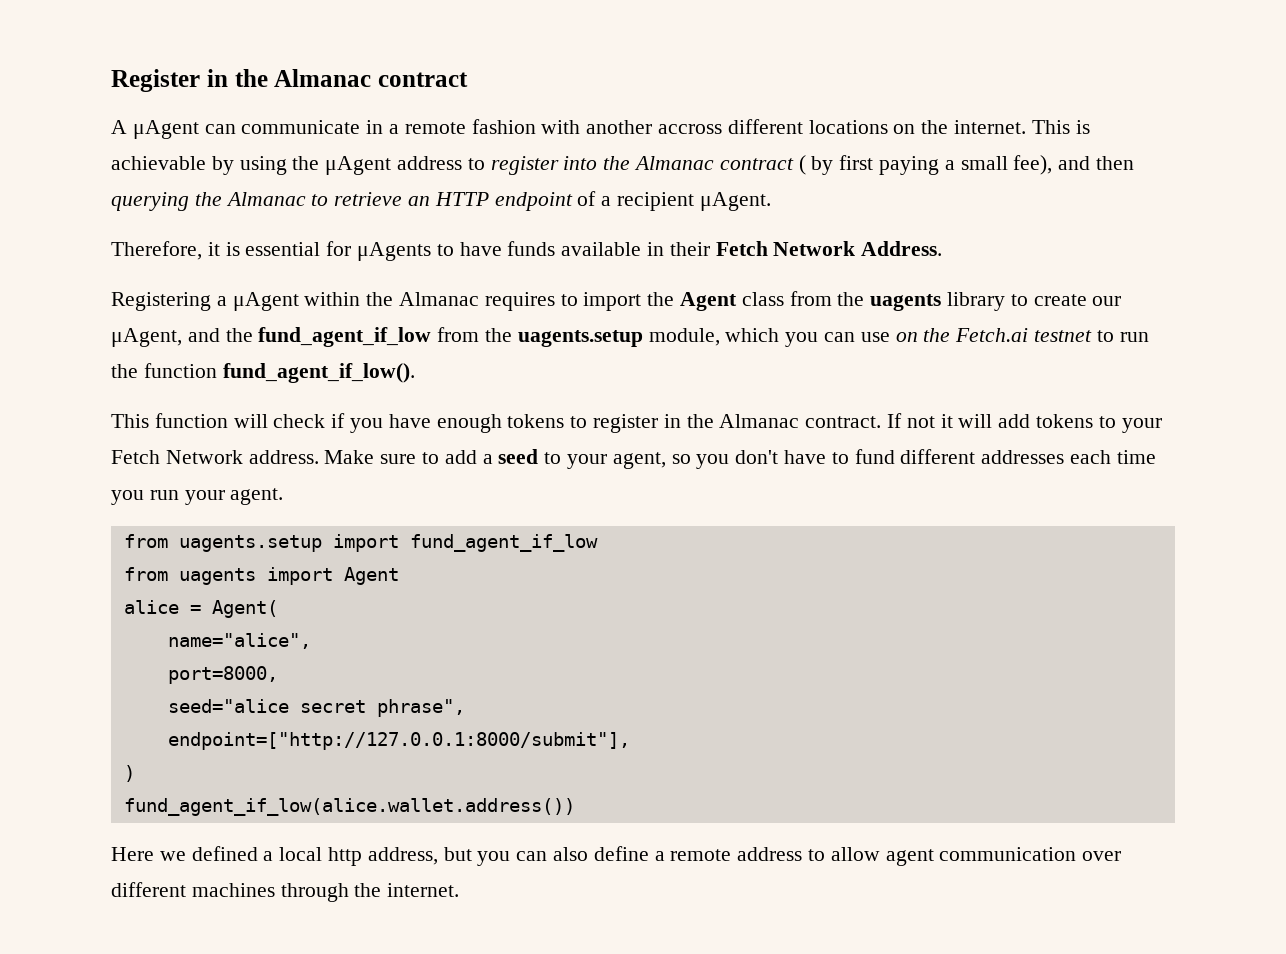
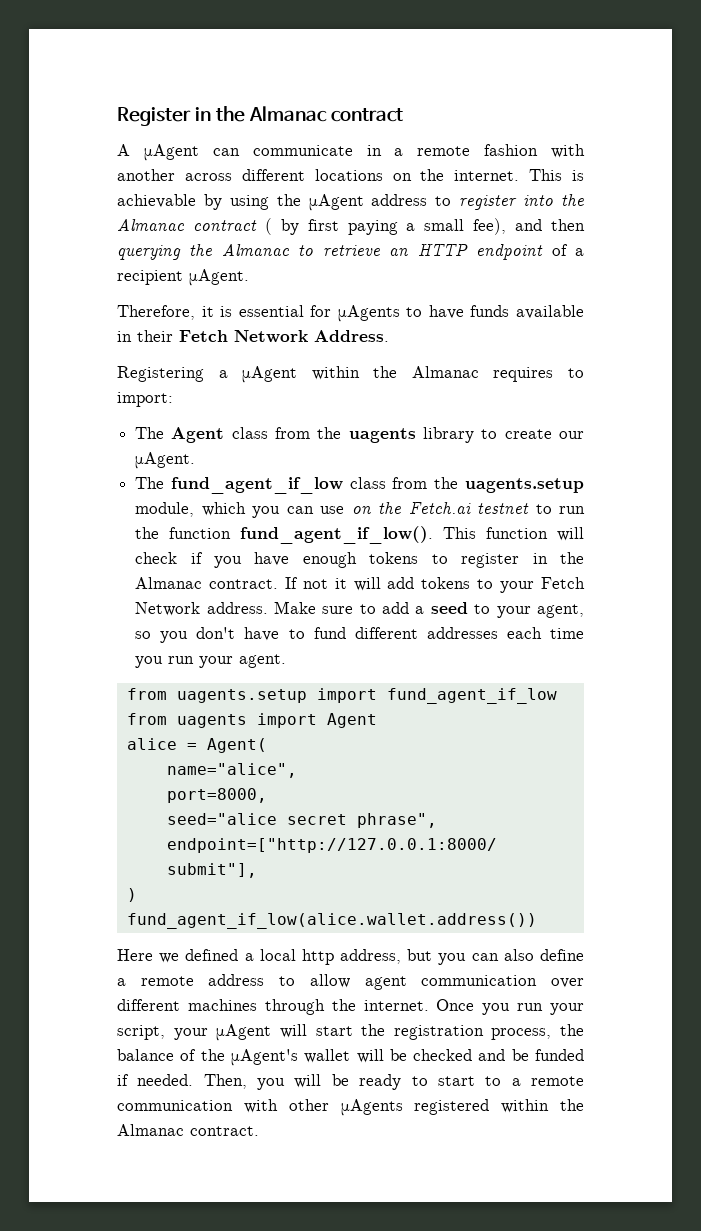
[658,124,723,134] accross -> [184,173,232,181] across
[583,292,675,311] import the -> [117,392,173,407] [135,427,165,439] import: // The
[111,327,432,347] μAgent, and the fund_agent_if_low -> [135,452,196,469] [135,477,386,494] μAgent. // The fund_agent_if_low class
(415, 373) // -> (434, 535) none
(460, 890) none -> [436,999,584,1015] [117,1024,584,1041] [117,1049,584,1066] [117,1074,585,1090] [117,1099,584,1116] [117,1124,259,1136] Once you run your script, your μAgent will start the registration process, the balance of the μAgent's wallet will be checked and be funded if needed. Then, you will be ready to start to a remote communication with other μAgents registered within the Almanac contract.

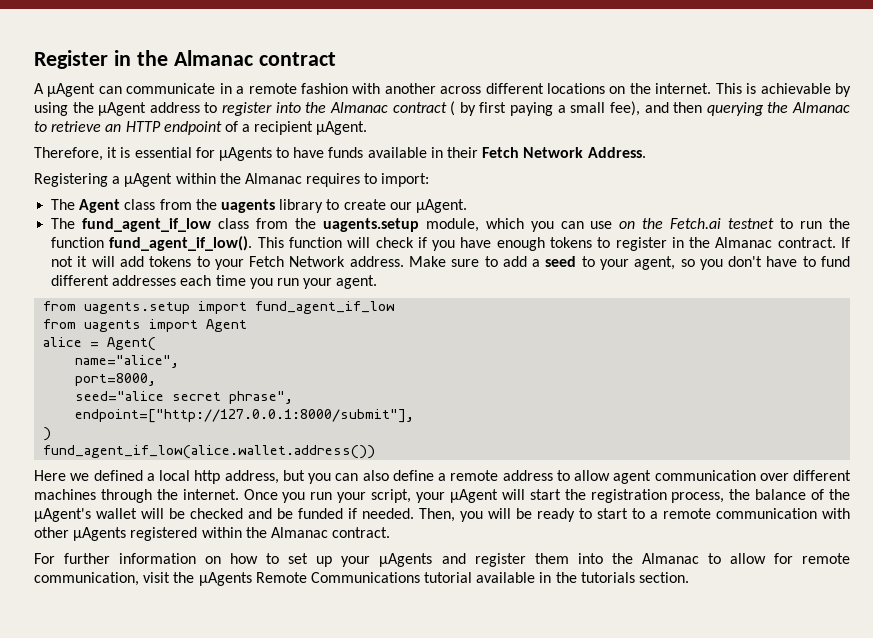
(259, 1131) none -> [34,553,851,567] [34,572,690,586] // For further information on how to set up your μAgents and register them into the Almanac to allow for remote communication, visit the μAgents Remote Communications tutorial available in the tutorials section.

